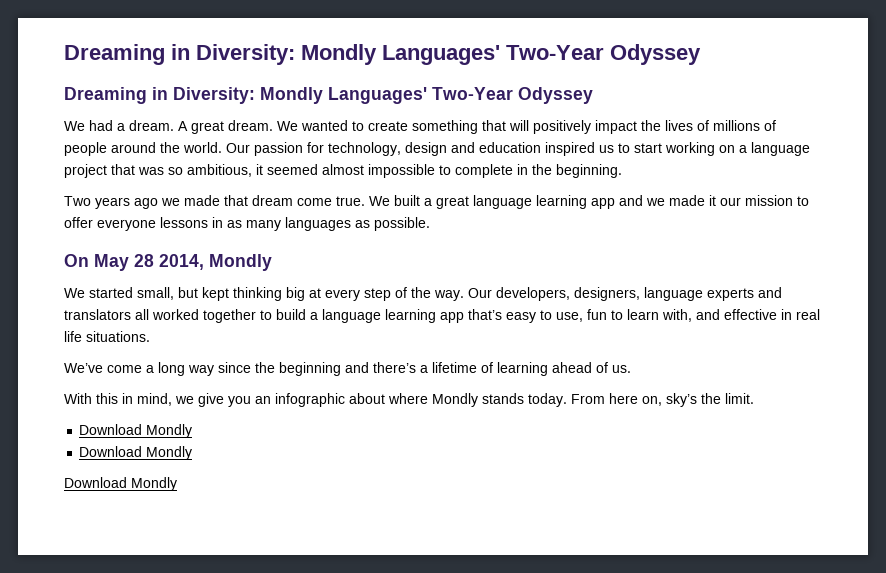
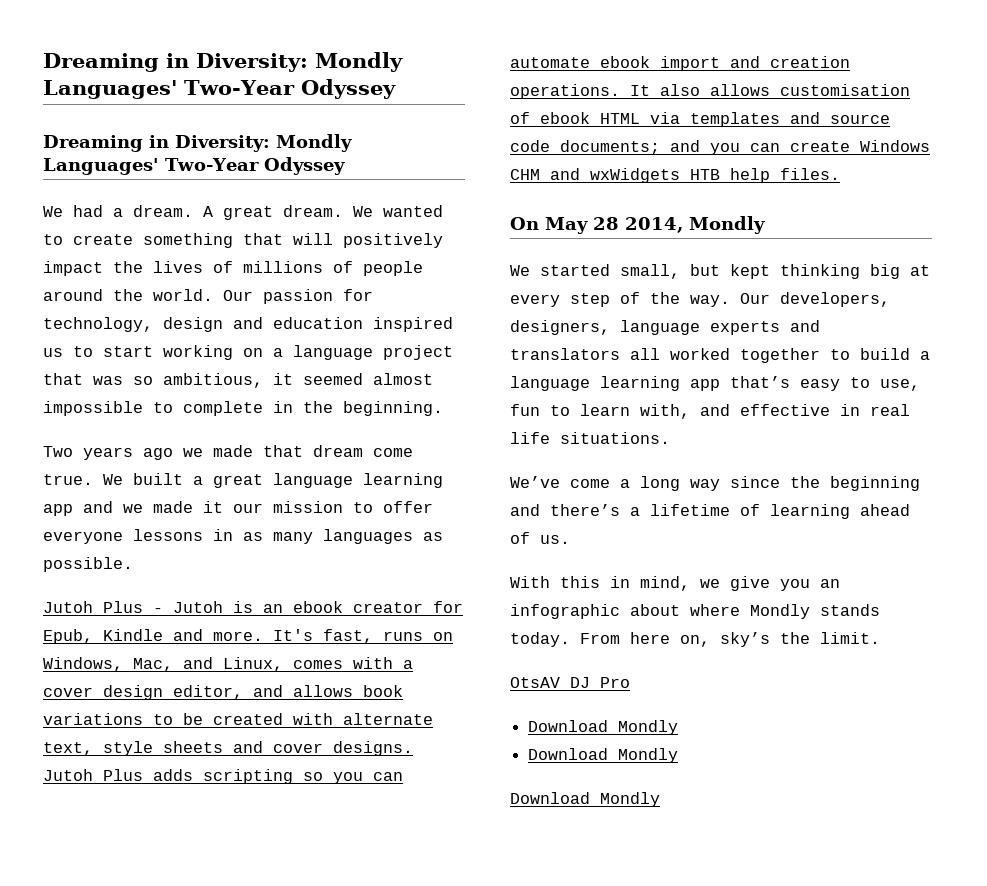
(430, 224) none -> [43,601,463,613] [43,629,453,644] [43,657,413,672] [43,685,403,700] [43,713,433,725] [43,741,413,756] [43,769,403,784] [510,56,850,71] [510,84,910,99] [510,112,890,127] [510,140,930,155] [510,168,840,183] // Jutoh Plus - Jutoh is an ebook creator for Epub, Kindle and more. It's fast, runs on Windows, Mac, and Linux, comes with a cover design editor, and allows book variations to be created with alternate text, style sheets and cover designs. Jutoh Plus adds scripting so you can automate ebook import and creation operations. It also allows customisation of ebook HTML via templates and source code documents; and you can create Windows CHM and wxWidgets HTB help files.
(754, 398) none -> [510,677,630,688] // OtsAV DJ Pro

